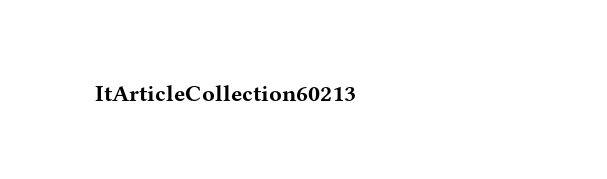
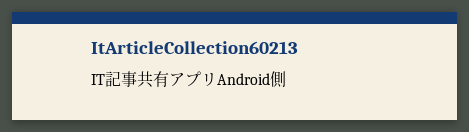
(356, 93) none -> [91,71,286,88] // IT記事共有アプリAndroid側

